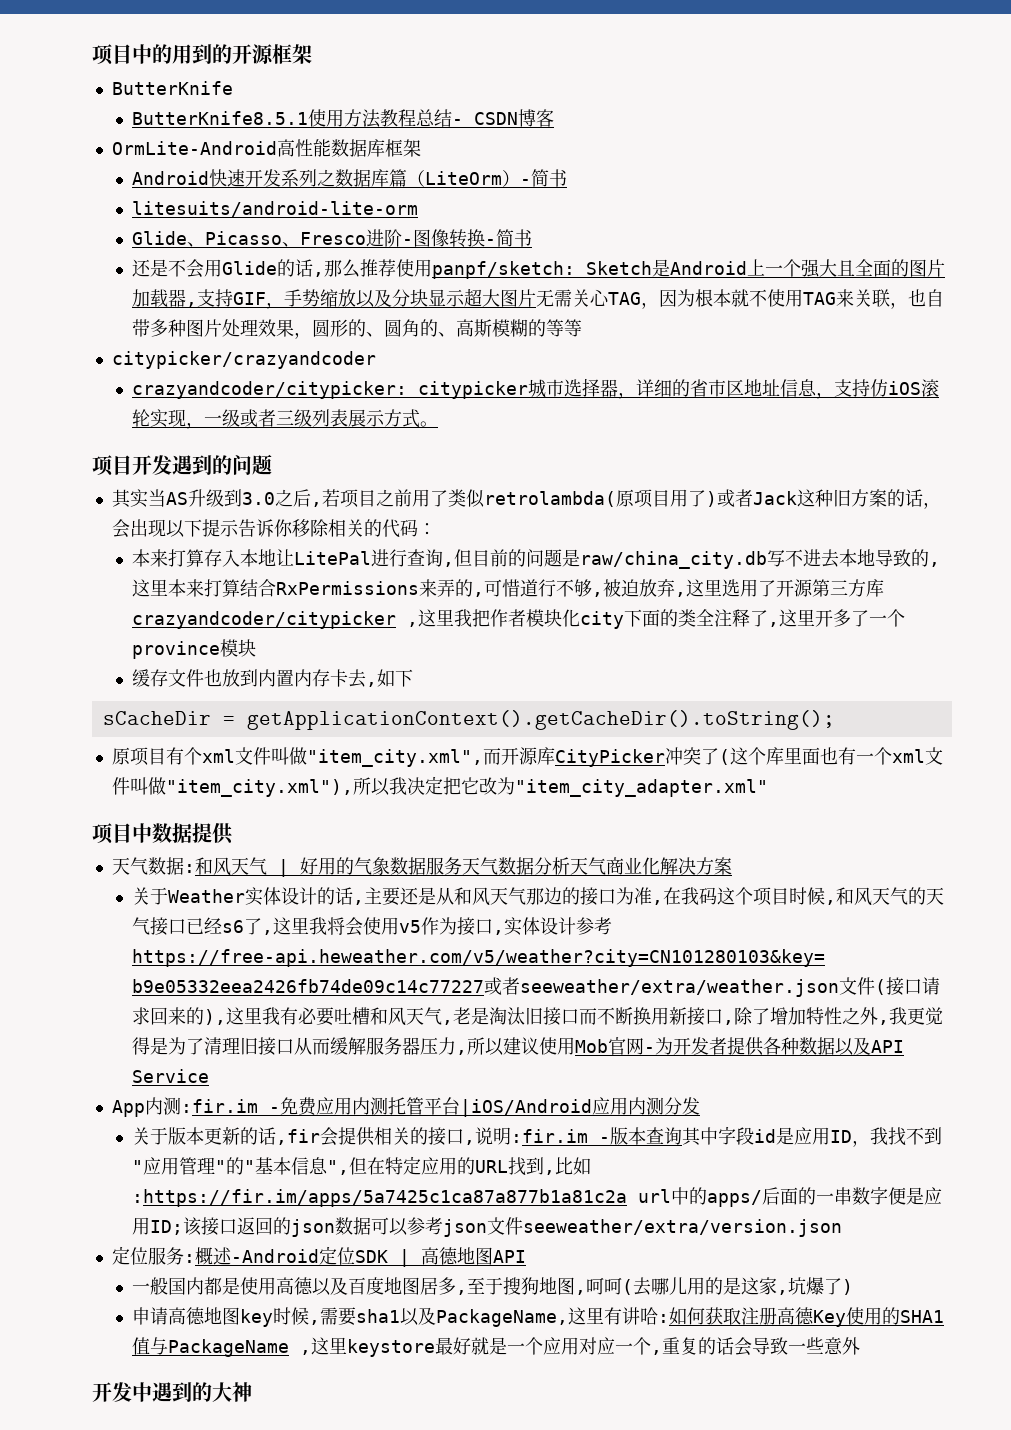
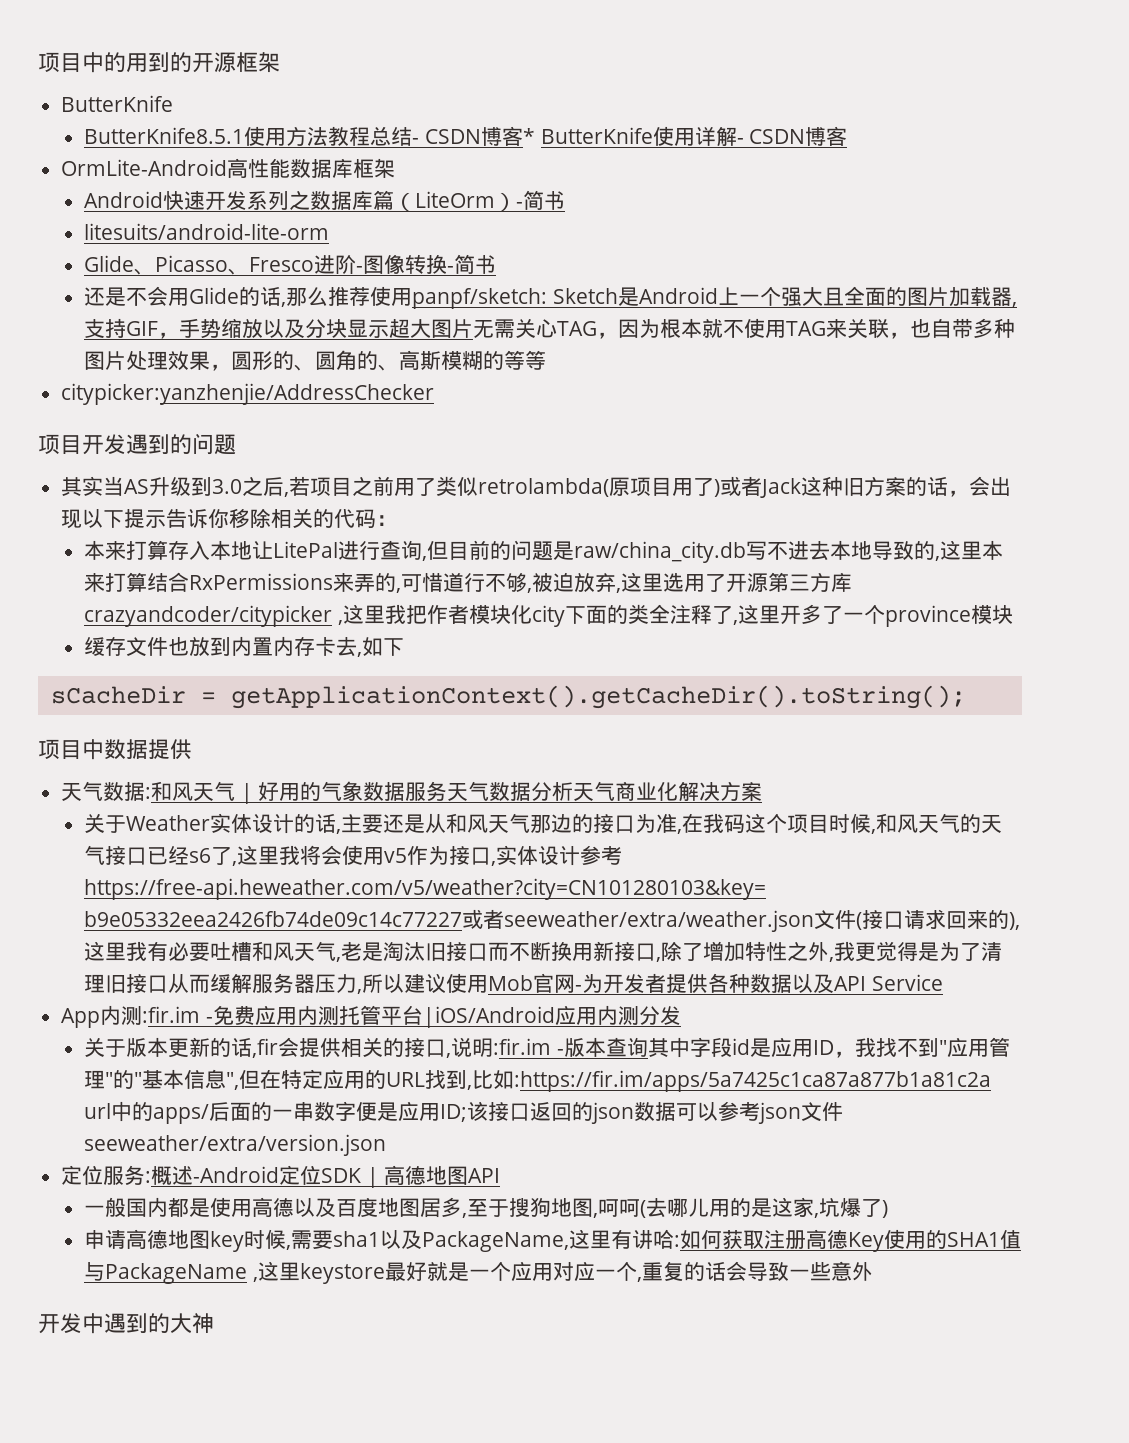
(555, 118) none -> [522,126,848,146] * ButterKnife使用详解- CSDN博客
[111,351,376,369] [132,378,940,399] [132,409,439,429] citypicker/crazyandcoder // crazyandcoder/citypicker: citypicker城市选择器，详细的省市区地址信息，支持仿iOS滚轮实现，一级或者三级列表展示方式。 -> [61,383,435,405] citypicker:yanzhenjie/AddressChecker
[111,747,943,767] [111,776,768,797] // 原项目有个xml文件叫做"item_city.xml",而开源库CityPicker冲突了(这个库里面也有一个xml文件叫做"item_city.xml"),所以我决定把它改为"item_city_adapter.xml" -> (966, 697) none

